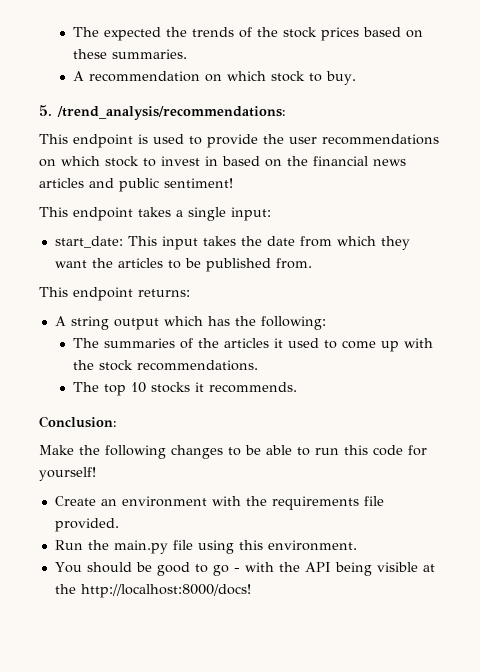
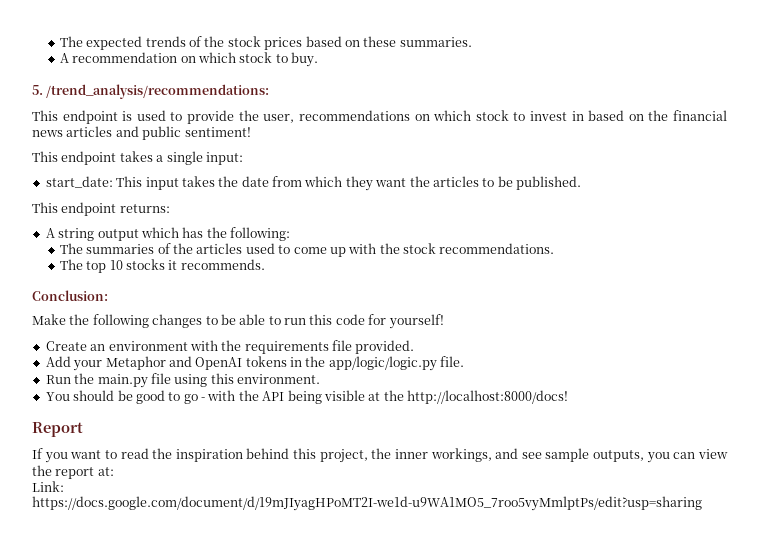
[166,27,188,37] the -> (143, 43) none
[289,137,317,144] user -> [263,114,295,123] user,
[205,258,312,272] published from. -> [516,176,581,190] published.
[274,338,284,348] it -> (243, 248) none
(119, 525) none -> [45,356,465,371] // Add your Metaphor and OpenAI tokens in the app/logic/logic.py file.
(251, 591) none -> [32,422,83,437] [32,448,729,463] [32,465,114,479] [32,481,64,492] [32,496,702,511] // Report // If you want to read the inspiration behind this project, the inner workings, and see sample outputs, you can view the report at: // Link: https://docs.google.com/document/d/19mJIyagHPoMT2I-we1d-u9WA1MO5_7roo5vyMmlptPs/edit?usp=sharing

